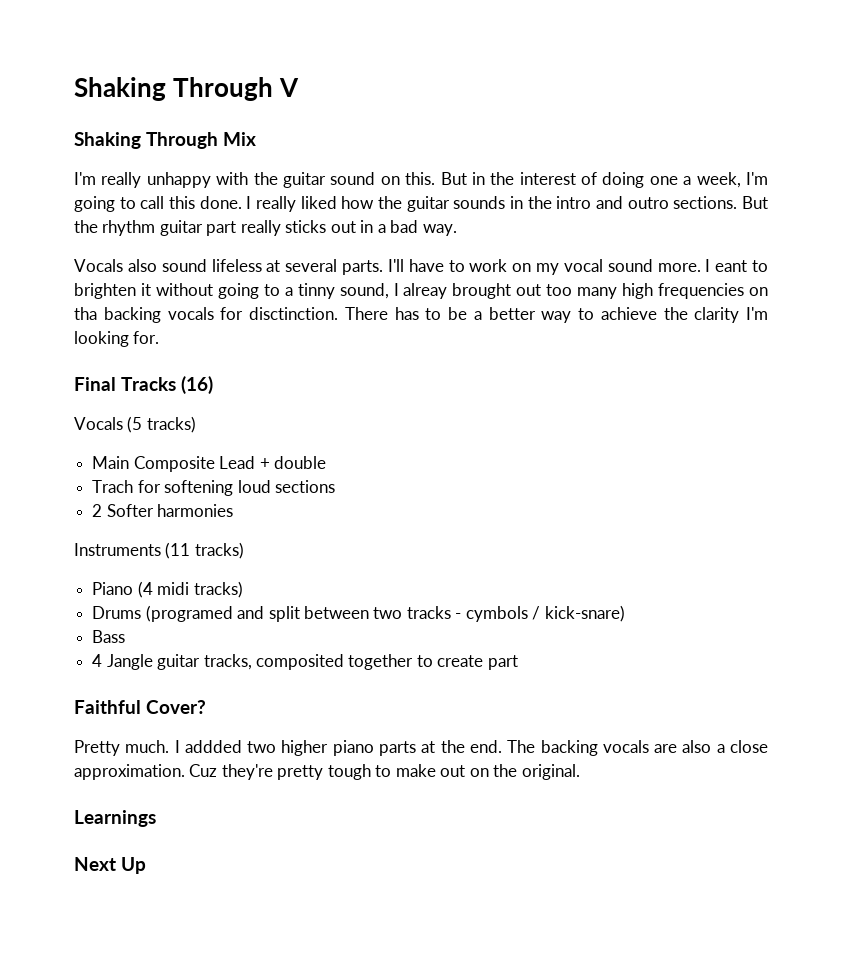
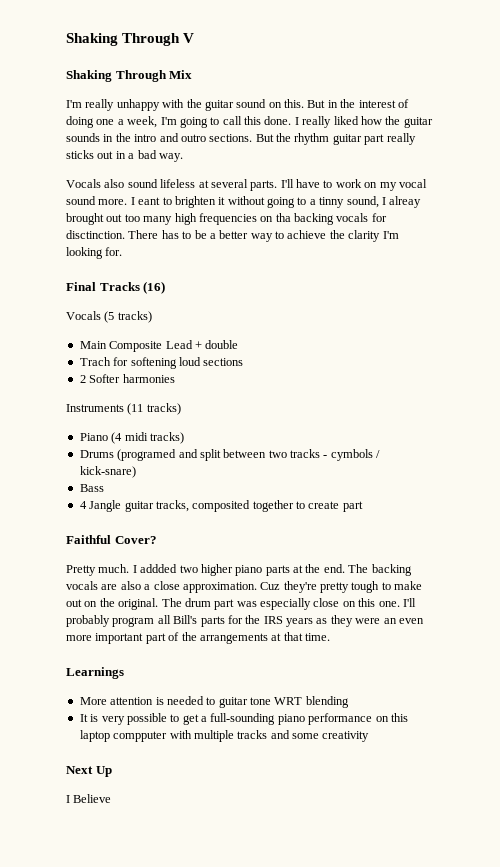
[74,810,156,827] // Learnings -> [161,598,416,610] [66,615,424,627] [66,632,330,644] [66,667,124,679] [79,696,349,708] [79,713,408,725] [79,730,370,742] The drum part was especially close on this one. I'll probably program all Bill's parts for the IRS years as they were an even more important part of the arrangements at that time. // Learnings // More attention is needed to guitar tone WRT blending // It is very possible to get a full-sounding piano performance on this laptop compputer with multiple tracks and some creativity
(146, 865) none -> [66,794,112,803] // I Believe

